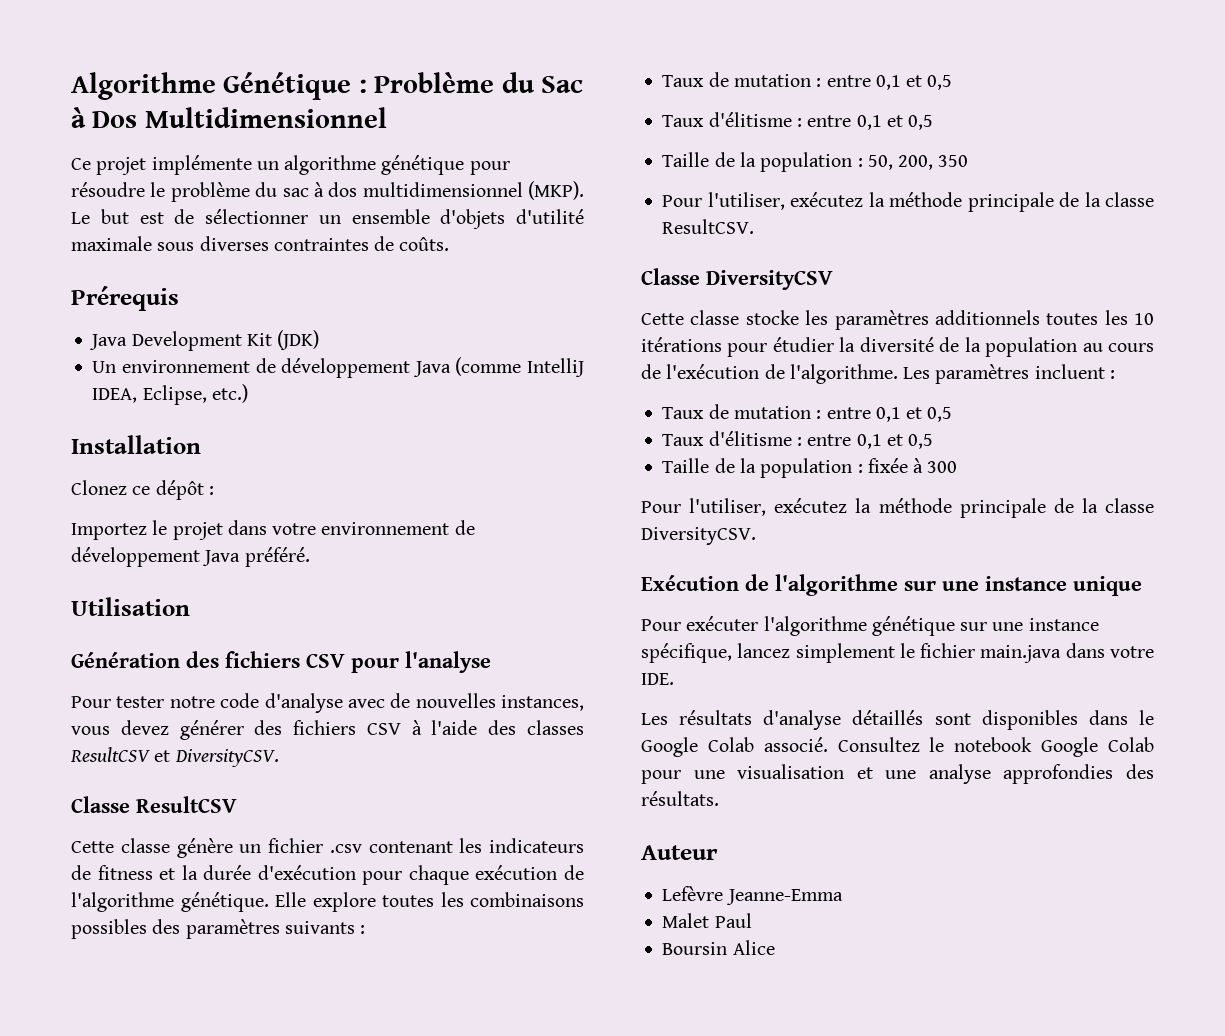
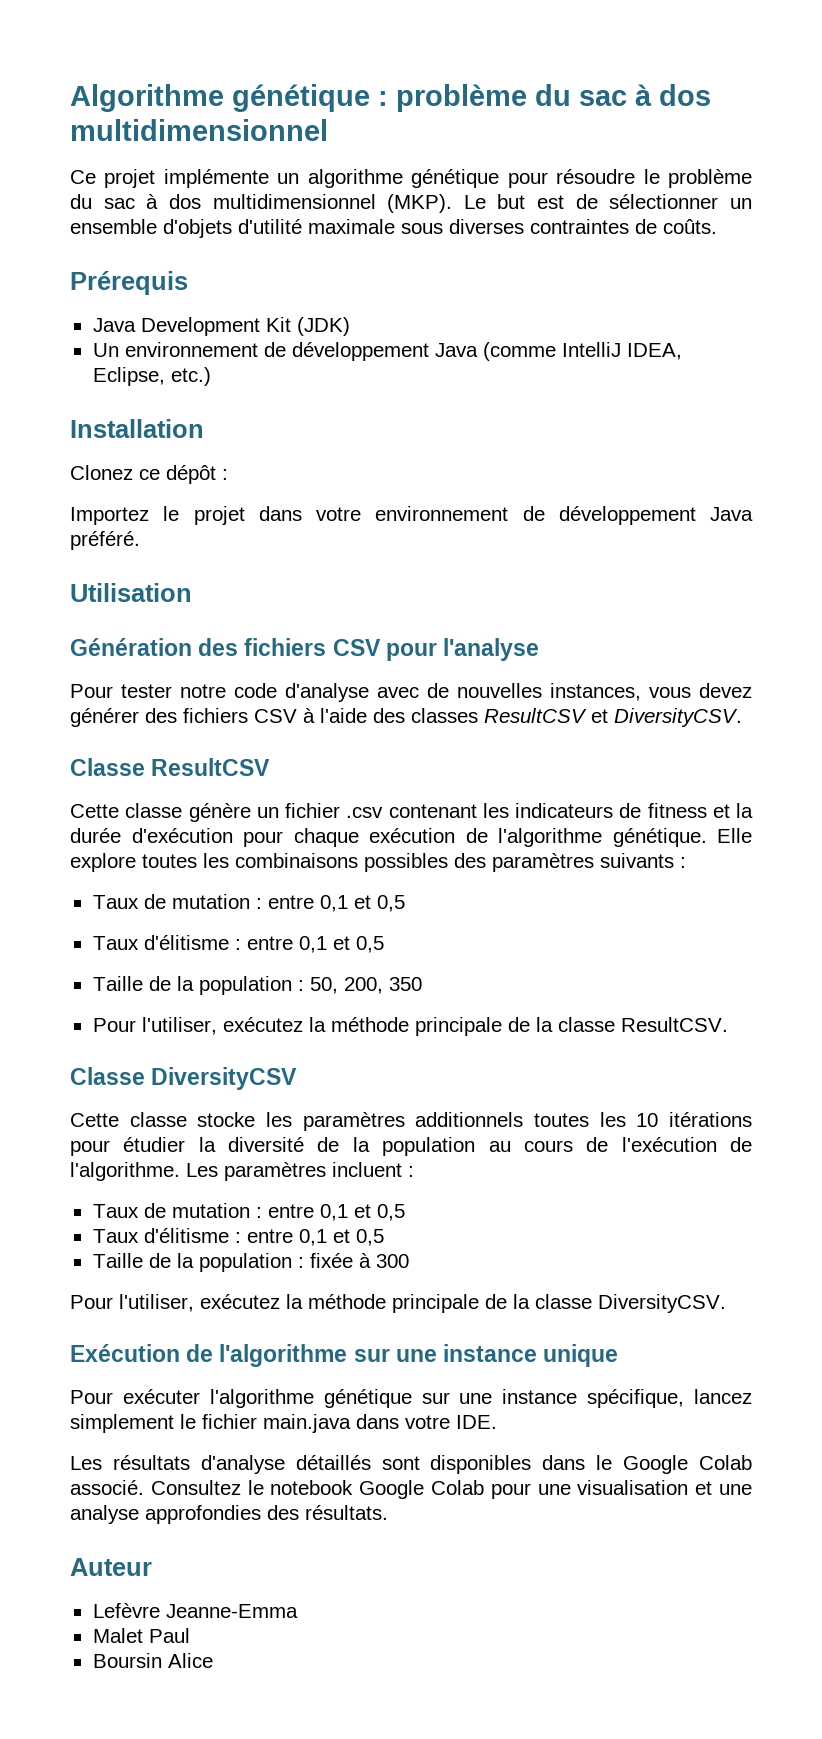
[223,72,584,100] [71,107,387,128] Génétique : Problème du Sac à Dos Multidimensionnel -> [232,84,711,112] [70,119,328,141] génétique : problème du sac à dos multidimensionnel

